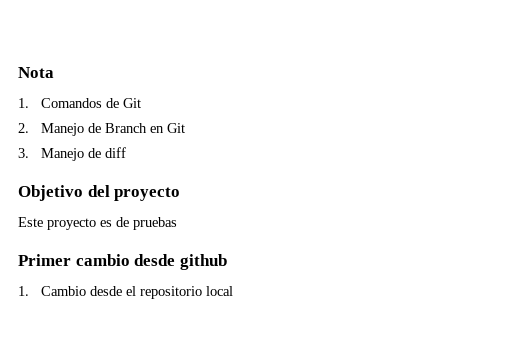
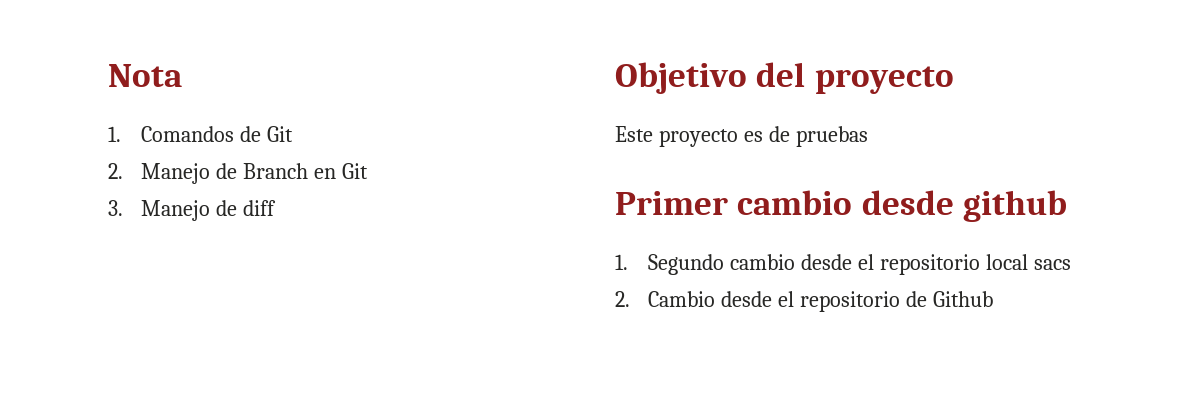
(29, 291) none -> [648,254,1071,275] [615,291,630,307] Segundo cambio desde el repositorio local sacs // 2.
[206,286,234,296] local -> [905,291,993,307] de Github

